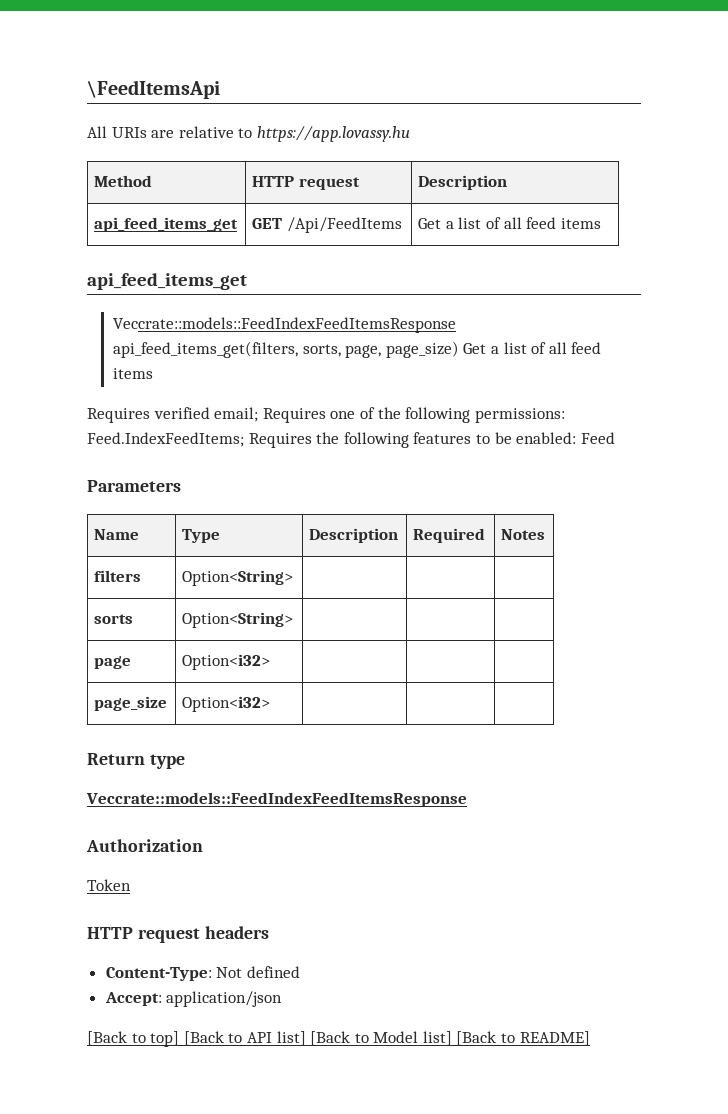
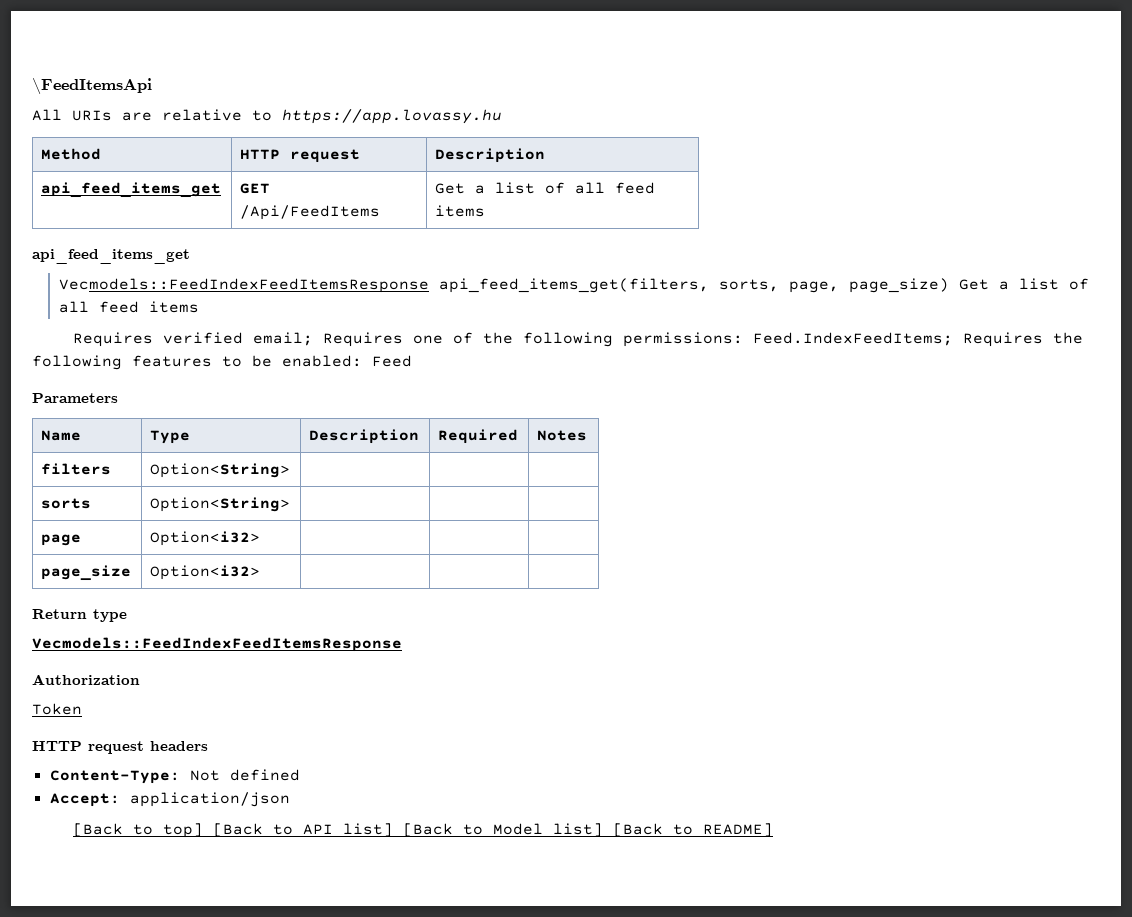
[113,317,457,333] Veccrate::models::FeedIndexFeedItemsResponse -> [58,278,429,293] Vecmodels::FeedIndexFeedItemsResponse
[86,792,467,807] Veccrate::models::FeedIndexFeedItemsResponse -> [32,637,402,652] Vecmodels::FeedIndexFeedItemsResponse

